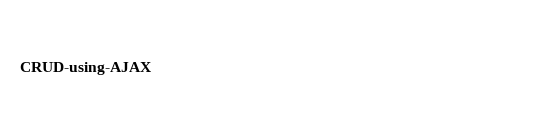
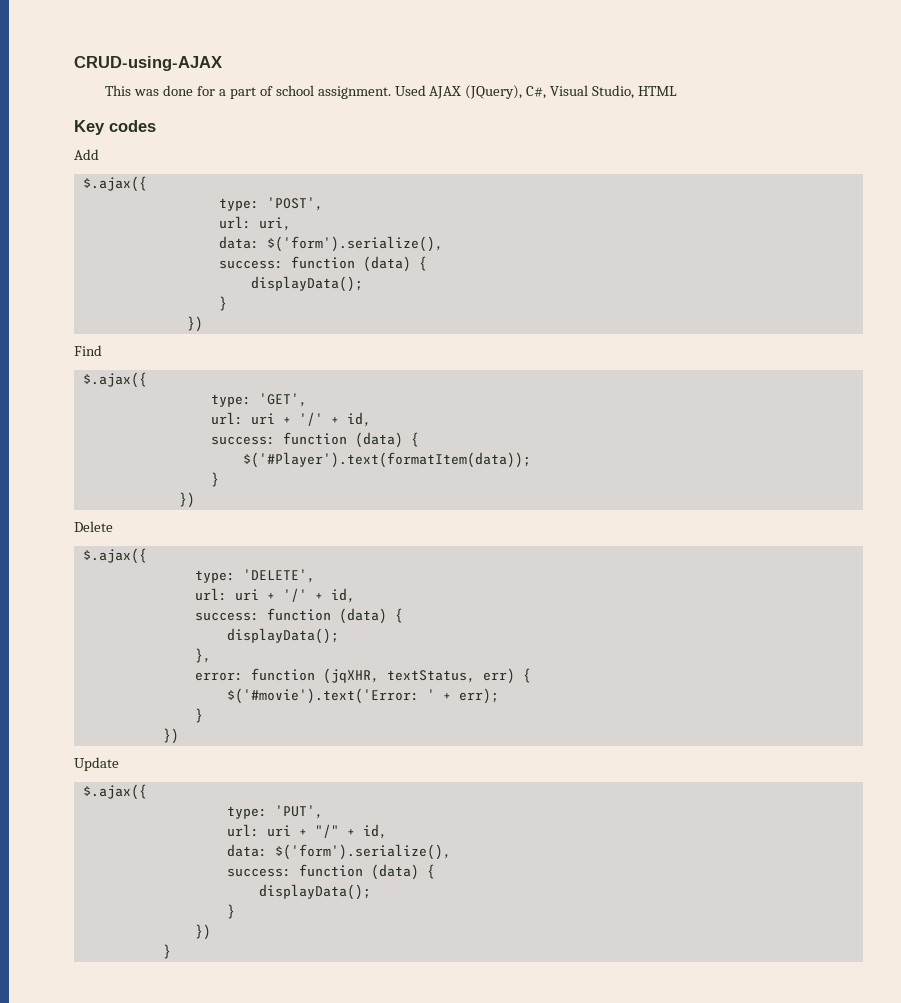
(152, 68) none -> [105,85,678,99] [74,120,156,135] [74,149,99,160] [82,176,147,192] [218,197,323,211] [218,216,291,231] [218,236,443,252] [218,256,427,272] [250,276,363,292] [218,296,227,311] [186,316,203,332] [74,345,102,356] [82,372,147,388] [210,393,307,407] [210,412,371,427] [210,432,419,448] [242,452,531,468] [210,472,219,487] [178,492,195,508] [74,521,113,532] [82,548,147,564] [194,569,315,583] [194,588,355,603] [194,608,403,624] [226,628,339,644] [194,648,211,663] [194,668,531,684] [226,688,499,704] [194,708,203,723] [162,728,179,744] [74,757,119,771] [82,784,147,800] [226,805,323,819] [226,824,387,839] [226,844,451,860] [226,864,435,880] [258,884,371,900] [226,904,235,919] [194,924,211,940] [162,944,171,959] // This was done for a part of school assignment. Used AJAX (JQuery), C#, Visual Studio, HTML // Key codes // Add // $.ajax({ // type: 'POST', // url: uri, // data: $('form').serialize(), // success: function (data) { // displayData(); // } // }) // Find // $.ajax({ // type: 'GET', // url: uri + '/' + id, // success: function (data) { // $('#Player').text(formatItem(data)); // } // }) // Delete // $.ajax({ // type: 'DELETE', // url: uri + '/' + id, // success: function (data) { // displayData(); // }, // error: function (jqXHR, textStatus, err) { // $('#movie').text('Error: ' + err); // } // }) // Update // $.ajax({ // type: 'PUT', // url: uri + "/" + id, // data: $('form').serialize(), // success: function (data) { // displayData(); // } // }) // }

